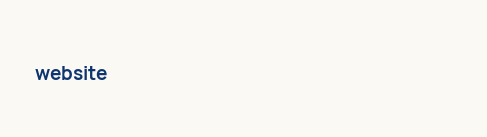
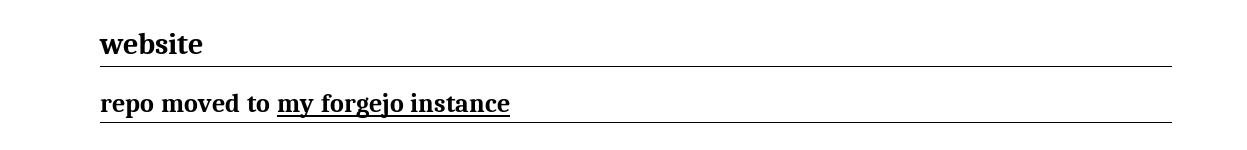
(107, 73) none -> [100,93,511,118] // repo moved to my forgejo instance

